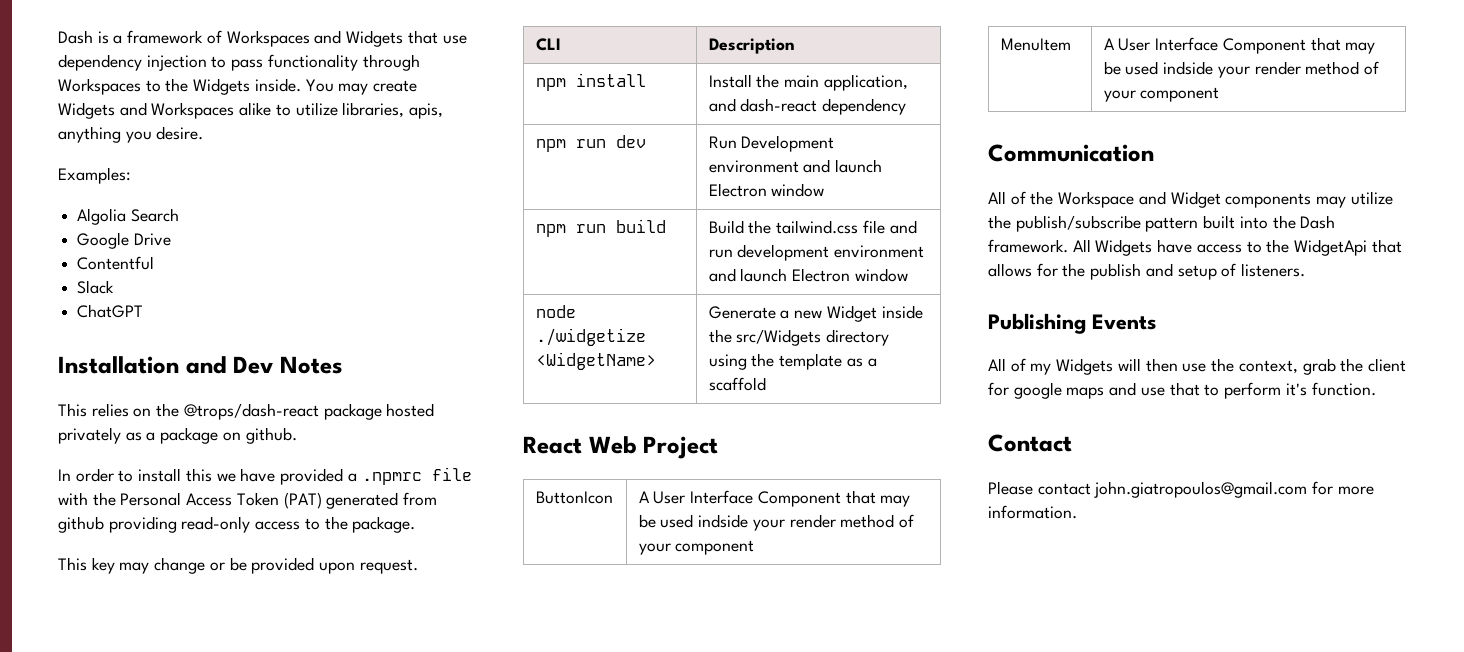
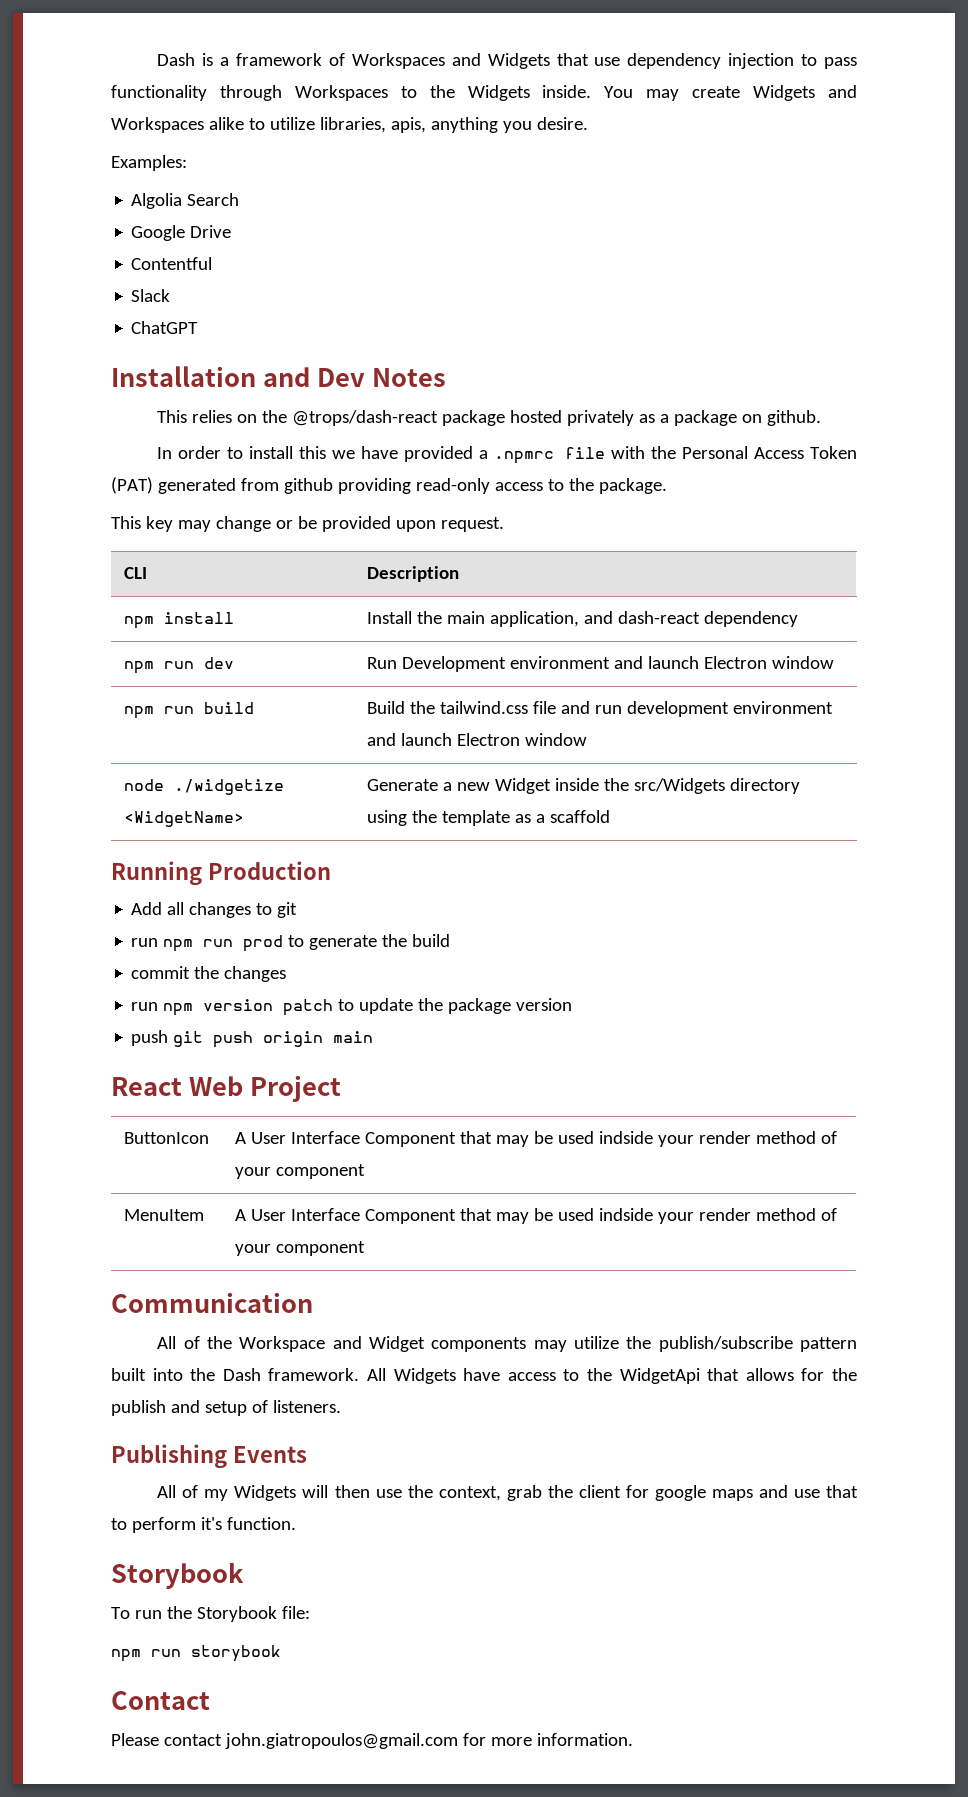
(766, 384) none -> [111,861,331,886] [131,902,298,918] [131,934,451,952] [131,966,287,982] [131,998,573,1016] [131,1030,374,1048] // Running Production // Add all changes to git // run npm run prod to generate the build // commit the changes // run npm version patch to update the package version // push git push origin main
(1376, 389) none -> [111,1562,244,1589] [111,1606,310,1622] [111,1645,281,1662] // Storybook // To run the Storybook file: // npm run storybook

